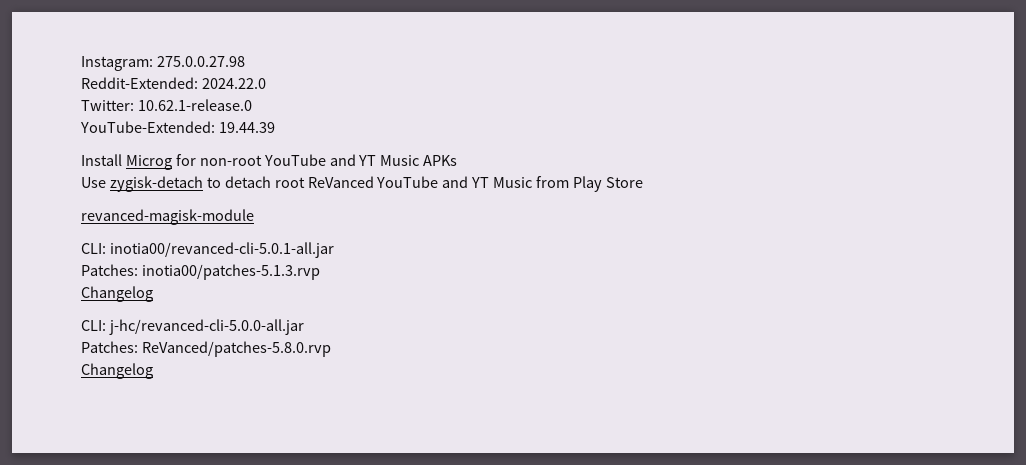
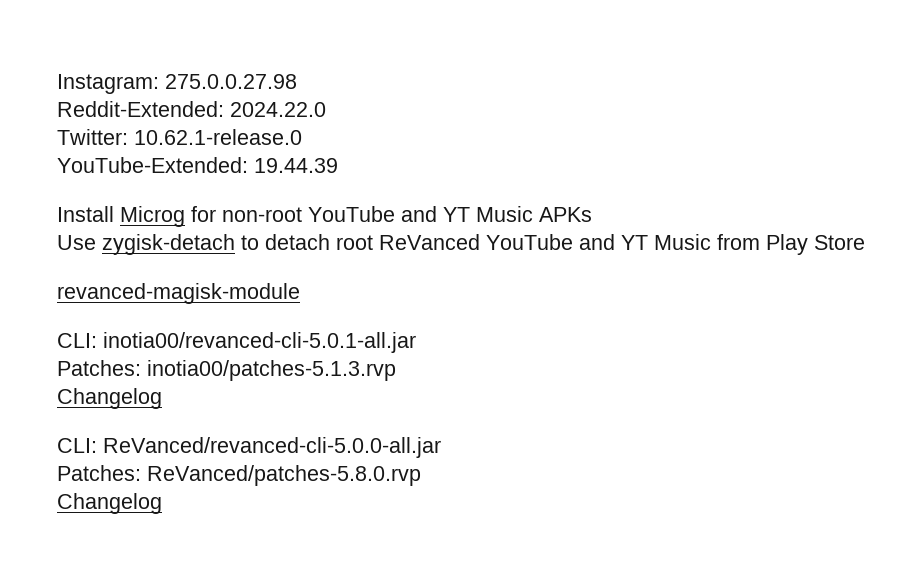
[108,319,304,335] j-hc/revanced-cli-5.0.0-all.jar -> [103,437,441,458] ReVanced/revanced-cli-5.0.0-all.jar

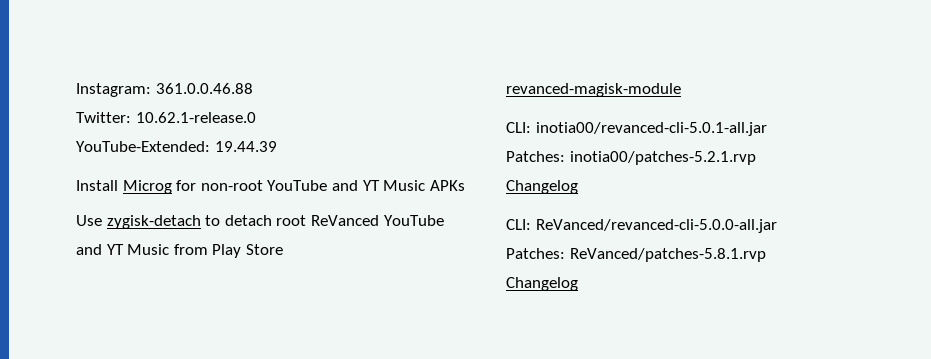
[165,74,297,89] [57,101,326,117] 275.0.0.27.98 // Reddit-Extended: 2024.22.0 -> [155,83,253,94] 361.0.0.46.88
[147,360,396,381] inotia00/patches-5.1.3.rvp -> [569,151,756,165] inotia00/patches-5.2.1.rvp
[147,465,421,486] ReVanced/patches-5.8.0.rvp -> [569,248,766,262] ReVanced/patches-5.8.1.rvp

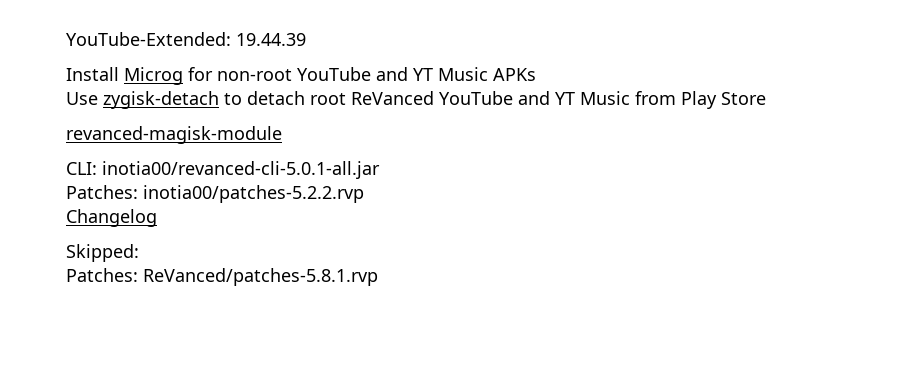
[76,83,253,97] [76,112,256,123] Instagram: 361.0.0.46.88 // Twitter: 10.62.1-release.0 // -> (66, 39) none
[569,151,756,165] inotia00/patches-5.2.1.rvp -> [143,185,364,203] inotia00/patches-5.2.2.rvp
[506,219,777,233] CLI: ReVanced/revanced-cli-5.0.0-all.jar -> [66,244,139,262] Skipped:
[506,277,578,291] // Changelog -> (378, 277) none

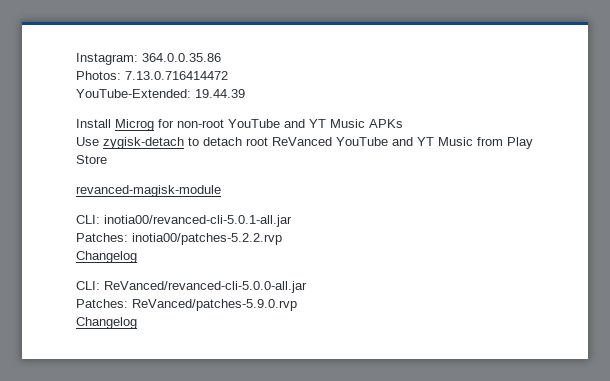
(66, 39) none -> [76,53,221,65] [76,71,228,80] Instagram: 364.0.0.35.86 // Photos: 7.13.0.716414472 //
[66,244,139,262] [66,268,378,286] Skipped: // Patches: ReVanced/patches-5.8.1.rvp -> [76,281,307,293] [76,299,297,311] [76,317,137,329] CLI: ReVanced/revanced-cli-5.0.0-all.jar // Patches: ReVanced/patches-5.9.0.rvp // Changelog

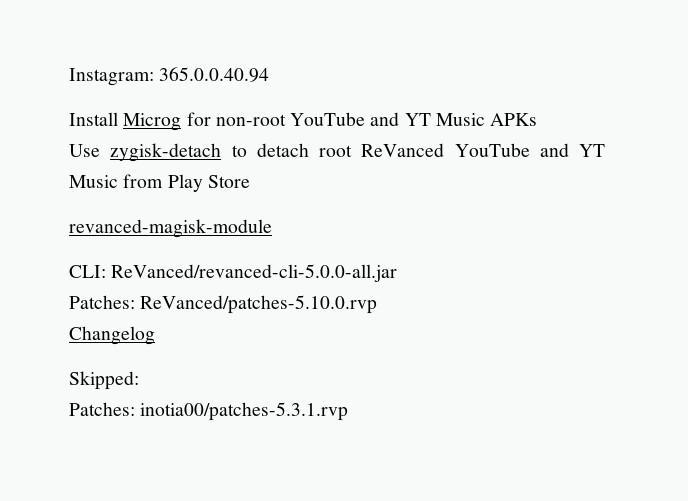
[142,53,221,62] [76,71,228,80] [76,89,245,98] 364.0.0.35.86 // Photos: 7.13.0.716414472 // YouTube-Extended: 19.44.39 -> [159,67,270,82] 365.0.0.40.94
[104,215,292,227] [76,233,282,245] inotia00/revanced-cli-5.0.1-all.jar // Patches: inotia00/patches-5.2.2.rvp -> [111,264,398,282] [69,295,378,314] ReVanced/revanced-cli-5.0.0-all.jar // Patches: ReVanced/patches-5.10.0.rvp
[76,281,307,293] [76,299,297,311] [76,317,137,329] CLI: ReVanced/revanced-cli-5.0.0-all.jar // Patches: ReVanced/patches-5.9.0.rvp // Changelog -> [69,371,139,390] [69,402,349,421] Skipped: // Patches: inotia00/patches-5.3.1.rvp

